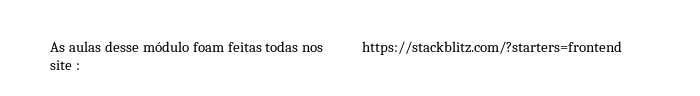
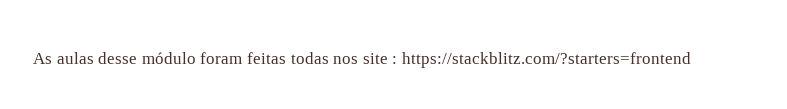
[192,42,224,52] foam -> [200,52,243,64] foram

